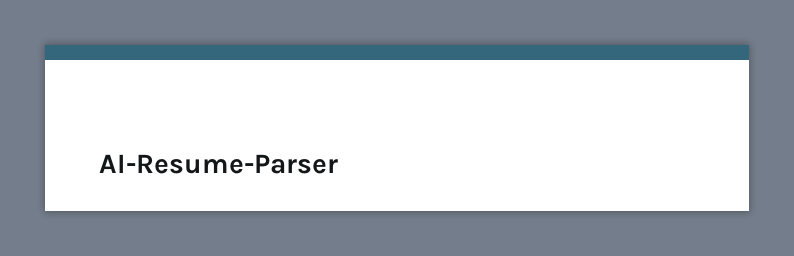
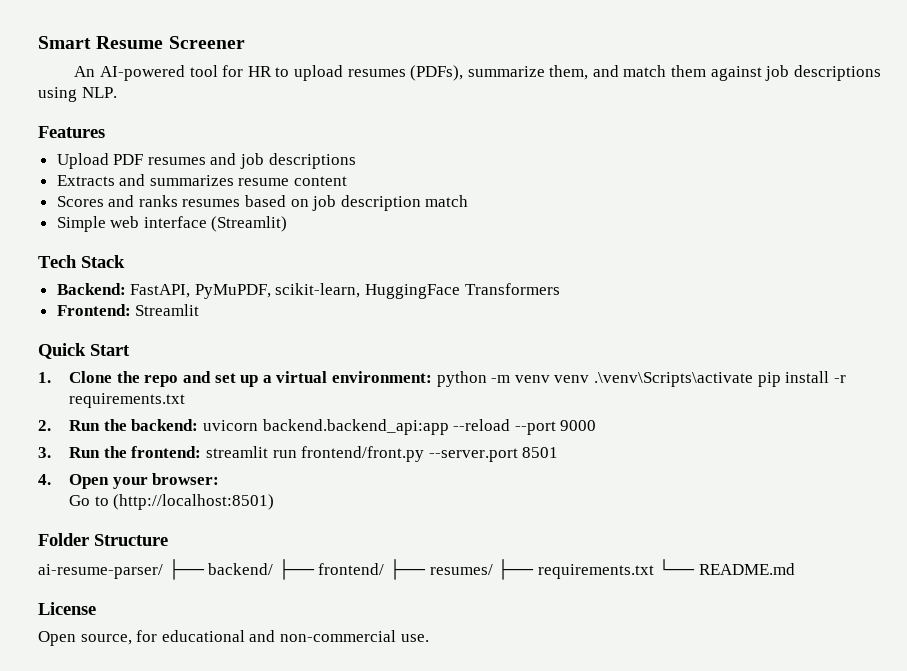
[99,154,338,174] AI-Resume-Parser -> [38,36,245,49] [74,65,881,81] [38,87,117,102] [38,126,105,138] [56,153,356,169] [56,174,348,186] [56,195,469,211] [56,216,288,232] [38,255,125,268] [56,283,560,299] [56,304,200,316] [38,343,130,359] [38,371,846,387] [69,393,186,408] [38,419,597,435] [38,446,559,462] [38,473,220,489] [69,494,275,510] [38,533,168,546] [38,559,795,580] [38,602,96,615] [38,630,429,646] Smart Resume Screener // An AI-powered tool for HR to upload resumes (PDFs), summarize them, and match them against job descriptions using NLP. // Features // Upload PDF resumes and job descriptions // Extracts and summarizes resume content // Scores and ranks resumes based on job description match // Simple web interface (Streamlit) // Tech Stack // Backend: FastAPI, PyMuPDF, scikit-learn, HuggingFace Transformers // Frontend: Streamlit // Quick Start // 1. Clone the repo and set up a virtual environment: python -m venv venv .\venv\Scripts\activate pip install -r requirements.txt // 2. Run the backend: uvicorn backend.backend_api:app --reload --port 9000 // 3. Run the frontend: streamlit run frontend/front.py --server.port 8501 // 4. Open your browser: // Go to (http://localhost:8501) // Folder Structure // ai-resume-parser/ ├── backend/ ├── frontend/ ├── resumes/ ├── requirements.txt └── README.md // License // Open source, for educational and non-commercial use.

